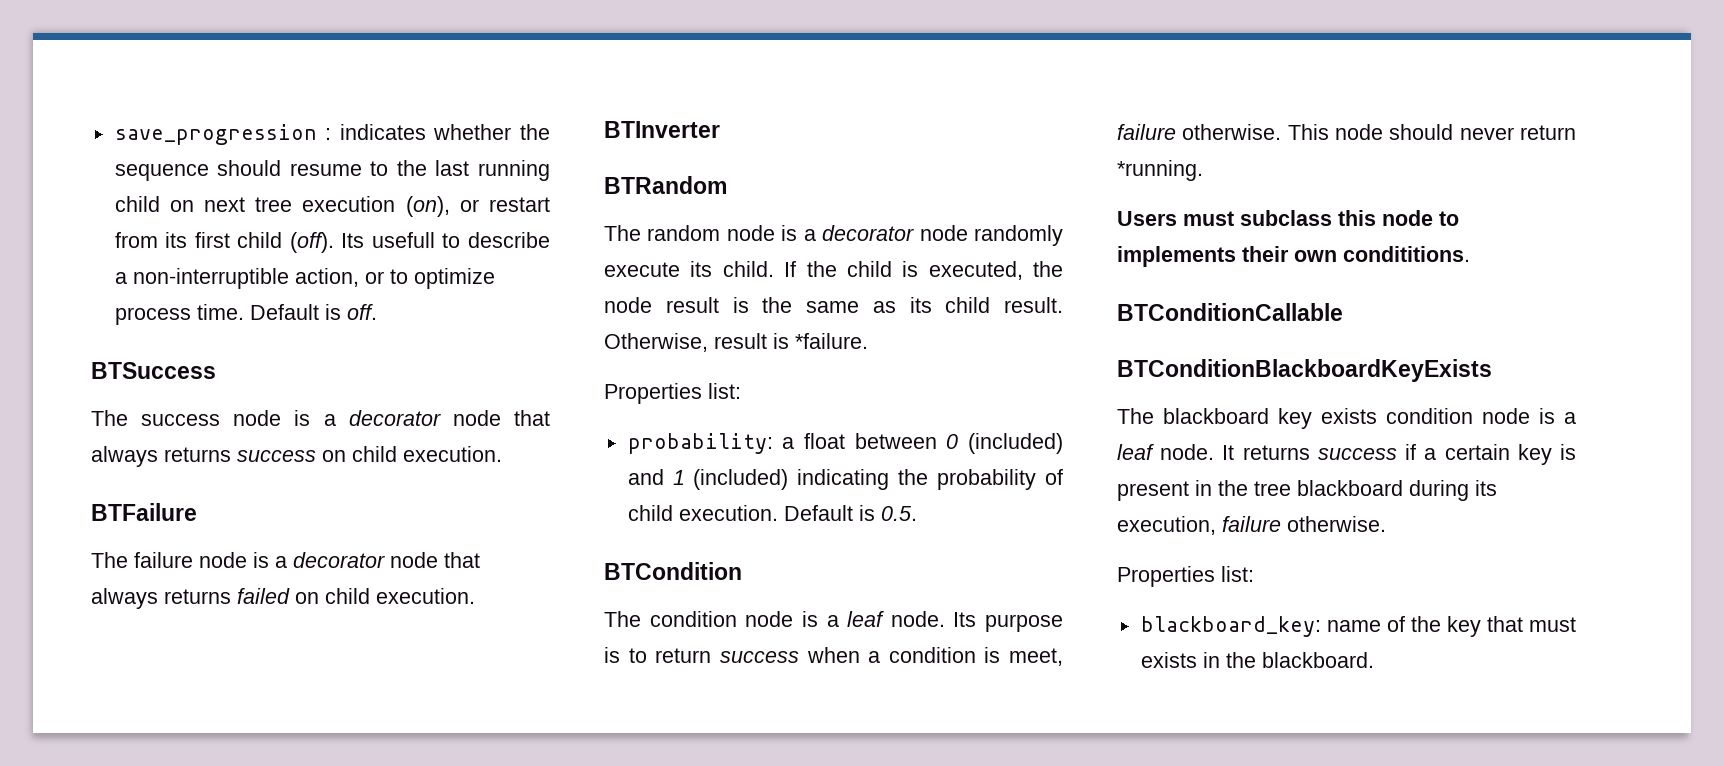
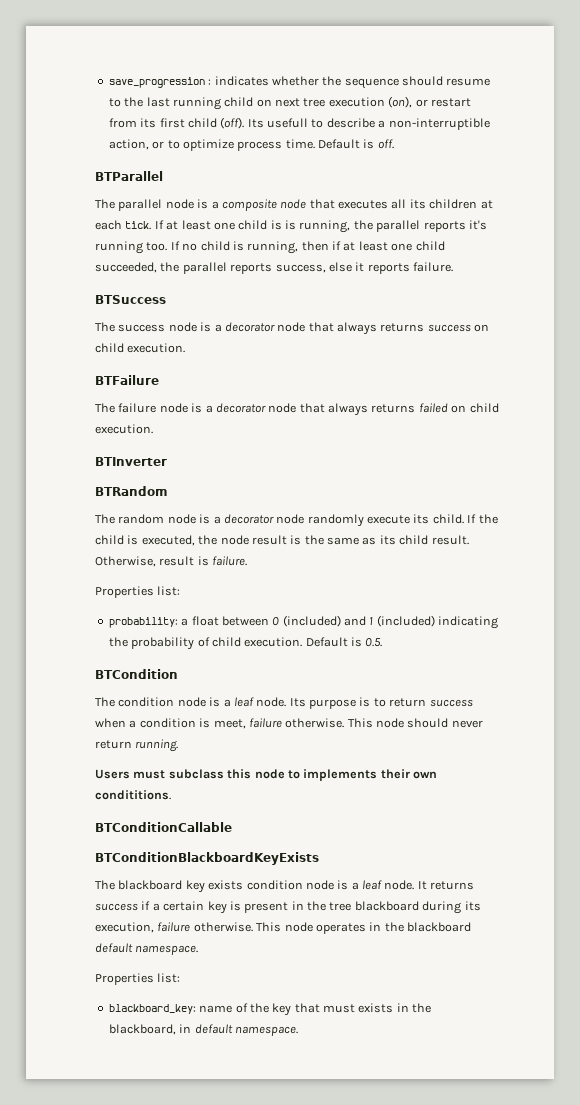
(377, 312) none -> [95,171,163,181] [95,199,493,211] [95,220,487,233] [95,241,445,254] [95,262,453,274] // BTParallel // The parallel node is a composite node that executes all its children at each tick. If at least one child is is running, the parallel reports it's running too. If no child is running, then if at least one child succeeded, the parallel reports success, else it reports failure.
[795,333,868,349] *failure. -> [212,556,248,566] failure.
[1117,160,1203,181] *running. -> [135,739,179,752] running.
(1386, 524) none -> [256,922,471,934] [95,943,199,955] This node operates in the blackboard default namespace.
[1261,652,1374,668] blackboard. -> [108,1024,298,1036] blackboard, in default namespace.

